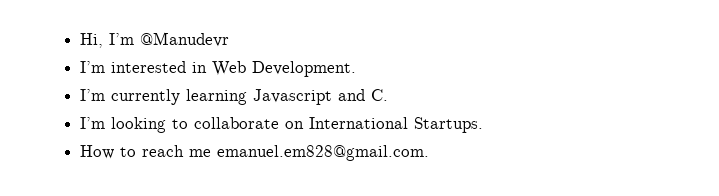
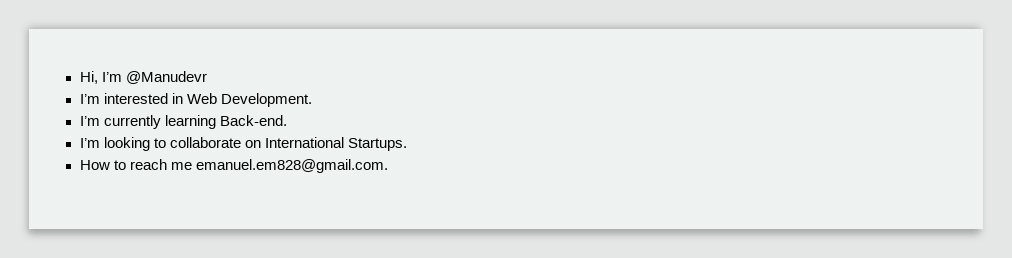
[253,89,389,105] Javascript and C. -> [219,115,287,126] Back-end.

